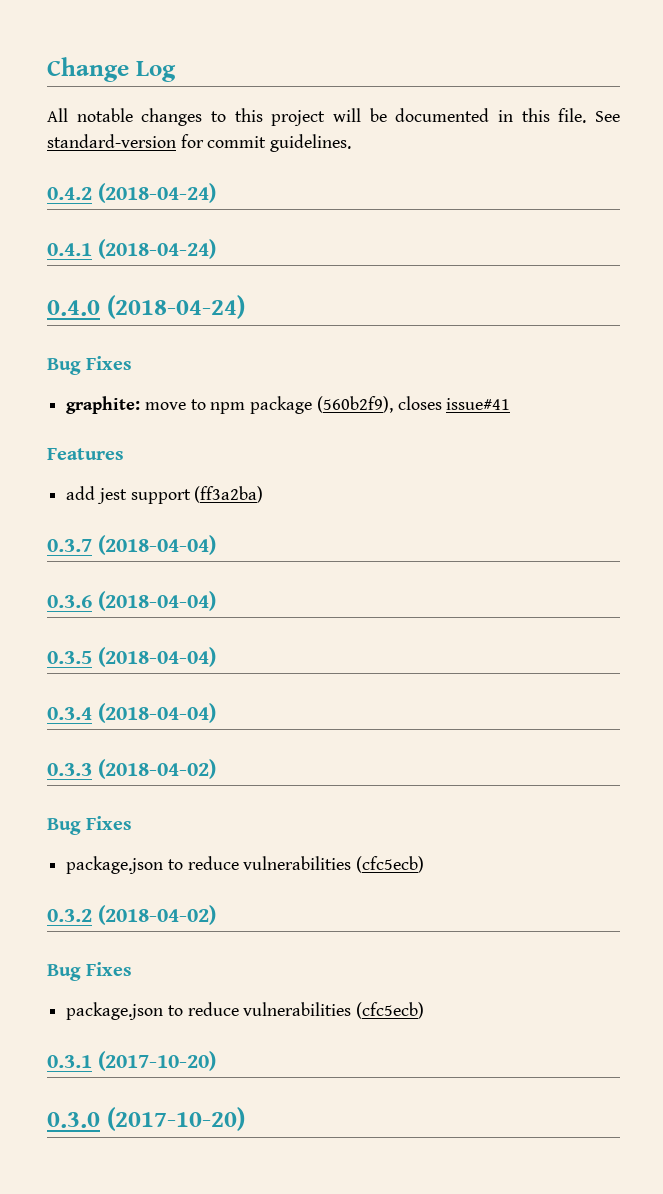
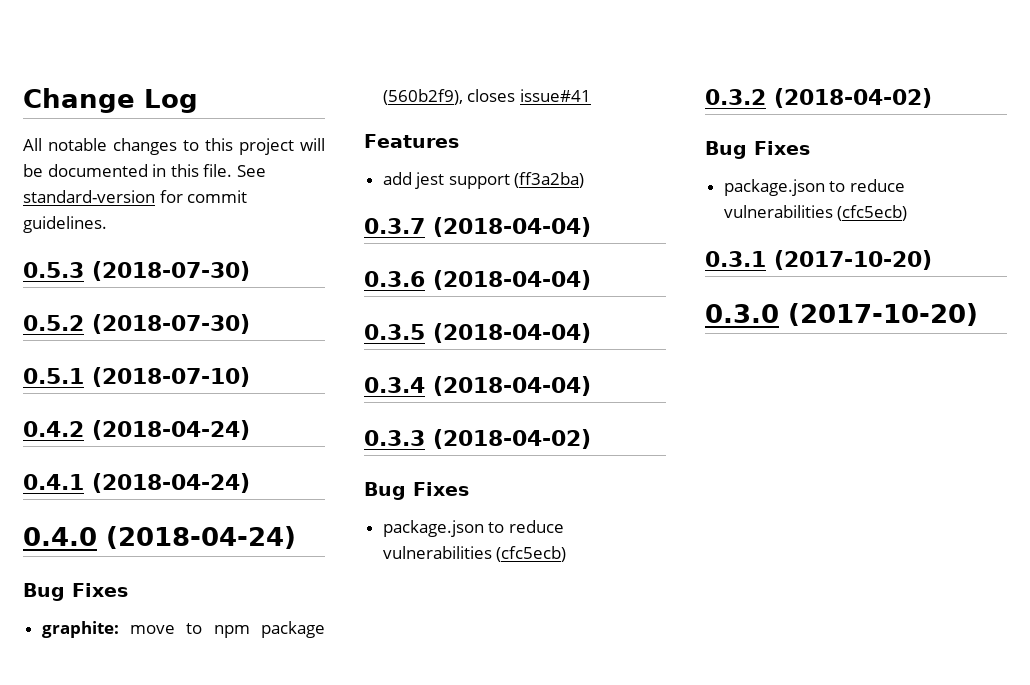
(352, 143) none -> [23,261,250,281] [23,314,250,334] [23,367,250,387] // 0.5.3 (2018-07-30) // 0.5.2 (2018-07-30) // 0.5.1 (2018-07-10)

